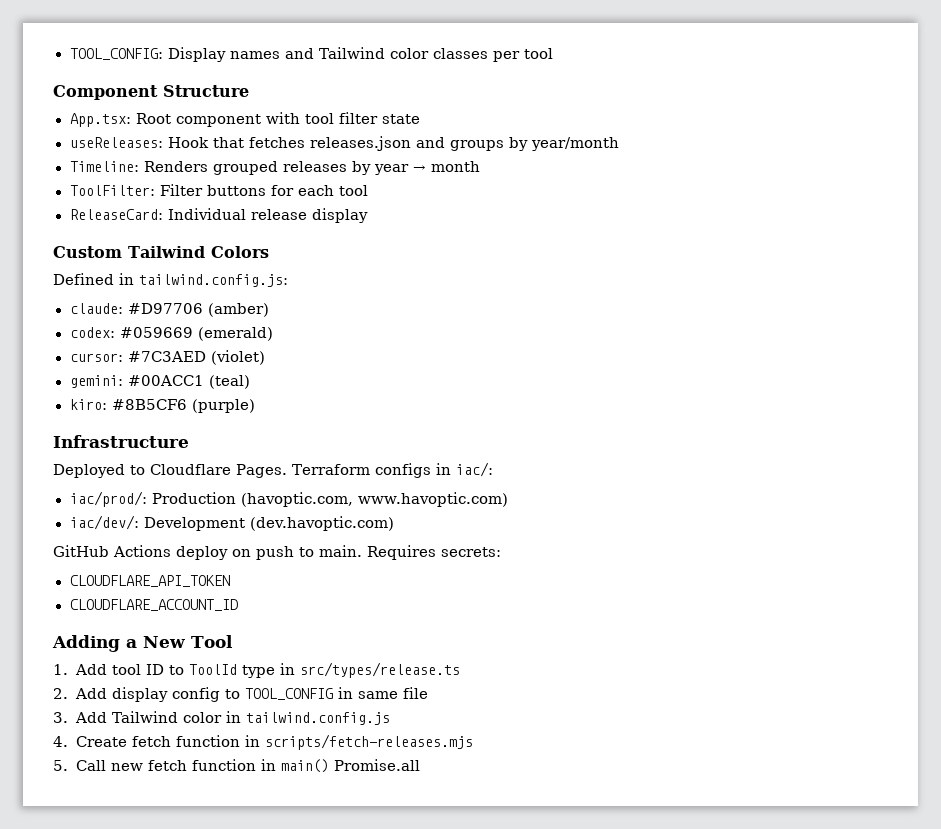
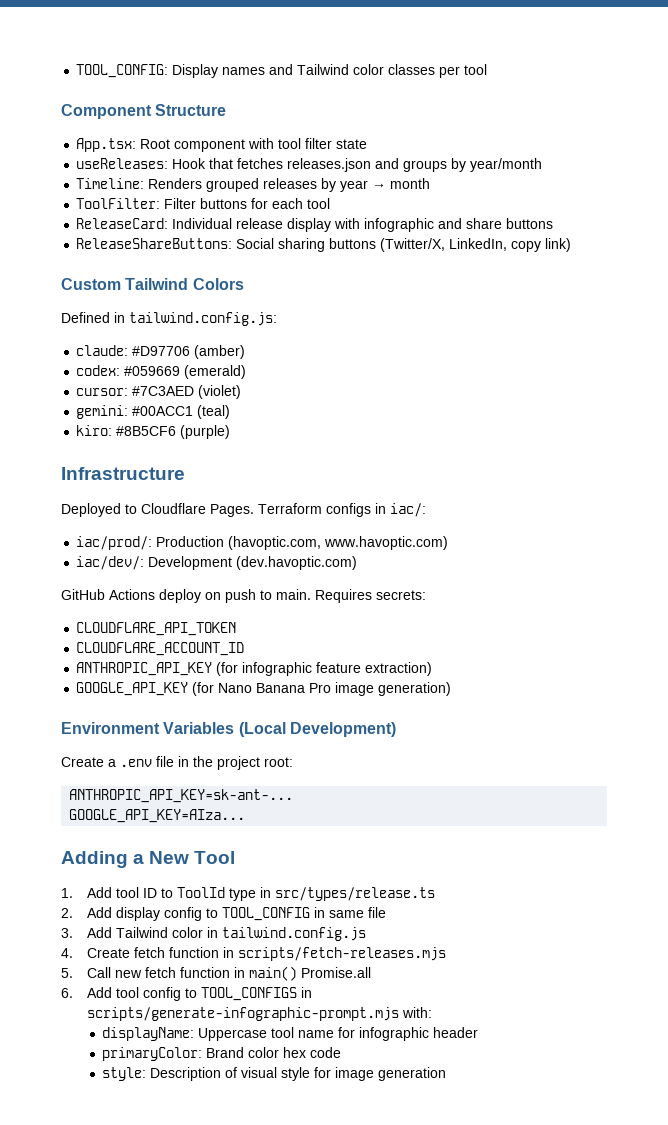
(368, 215) none -> [334,218,554,232] [76,238,572,252] with infographic and share buttons // ReleaseShareButtons: Social sharing buttons (Twitter/X, LinkedIn, copy link)
(238, 605) none -> [76,662,433,676] [76,682,452,696] [61,722,396,737] [61,756,293,770] [69,789,294,803] [69,809,246,823] // ANTHROPIC_API_KEY (for infographic feature extraction) // GOOGLE_API_KEY (for Nano Banana Pro image generation) // Environment Variables (Local Development) // Create a .env file in the project root: // ANTHROPIC_API_KEY=sk-ant-... // GOOGLE_API_KEY=AIza...
(420, 765) none -> [61,987,313,1001] [87,1007,433,1021] [102,1027,479,1041] [102,1047,342,1061] [102,1067,447,1081] // 6. Add tool config to TOOL_CONFIGS in scripts/generate-infographic-prompt.mjs with: // displayName: Uppercase tool name for infographic header // primaryColor: Brand color hex code // style: Description of visual style for image generation

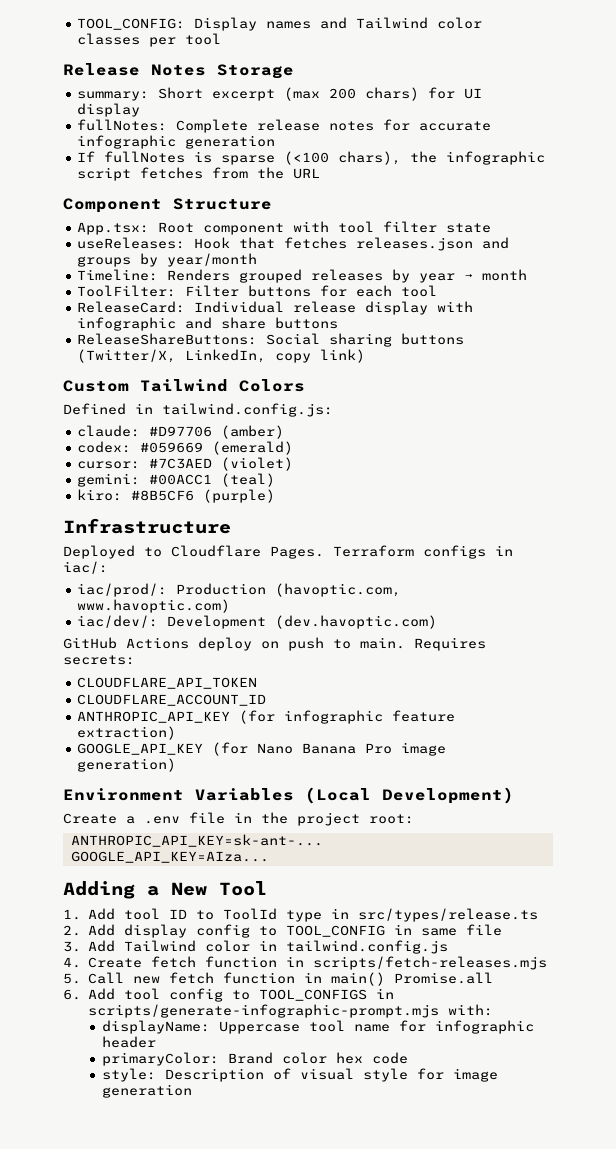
(488, 69) none -> [63,63,294,79] [77,87,483,101] [77,103,141,117] [77,119,492,133] [77,135,276,149] [77,151,546,165] [77,167,321,181] // Release Notes Storage // summary: Short excerpt (max 200 chars) for UI display // fullNotes: Complete release notes for accurate infographic generation // If fullNotes is sparse (<100 chars), the infographic script fetches from the URL

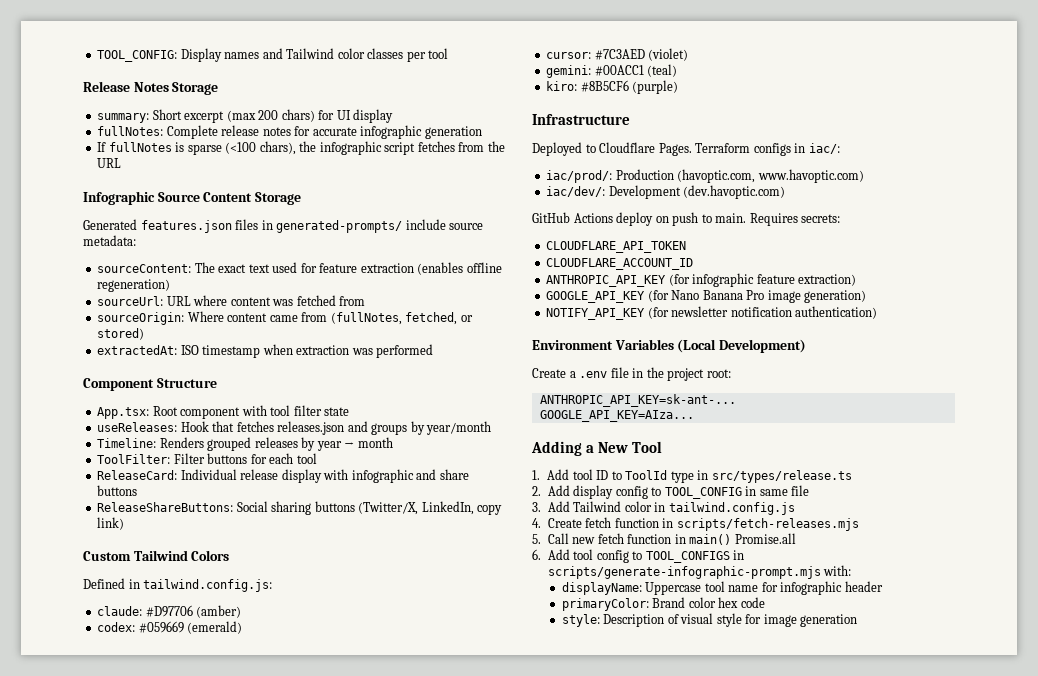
(321, 173) none -> [83,191,301,205] [83,219,484,233] [83,235,136,246] [97,262,502,275] [97,279,171,292] [97,295,366,306] [97,311,473,325] [97,328,145,340] [97,344,434,358] // Infographic Source Content Storage // Generated features.json files in generated-prompts/ include source metadata: // sourceContent: The exact text used for feature extraction (enables offline regeneration) // sourceUrl: URL where content was fetched from // sourceOrigin: Where content came from (fullNotes, fetched, or stored) // extractedAt: ISO timestamp when extraction was performed
(177, 765) none -> [546,306,878,320] // NOTIFY_API_KEY (for newsletter notification authentication)

